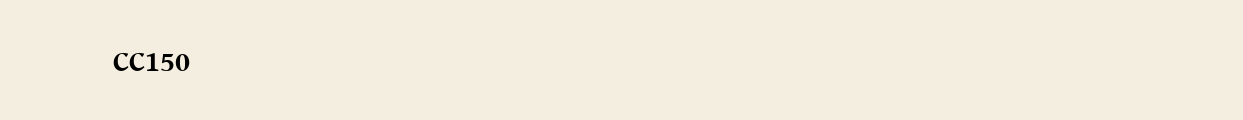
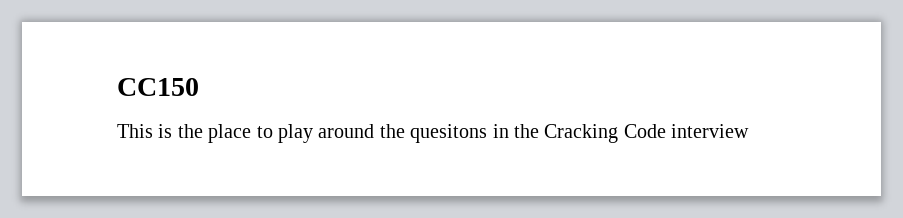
(190, 61) none -> [117,124,750,143] // This is the place to play around the quesitons in the Cracking Code interview

